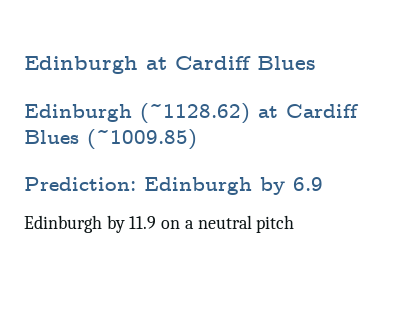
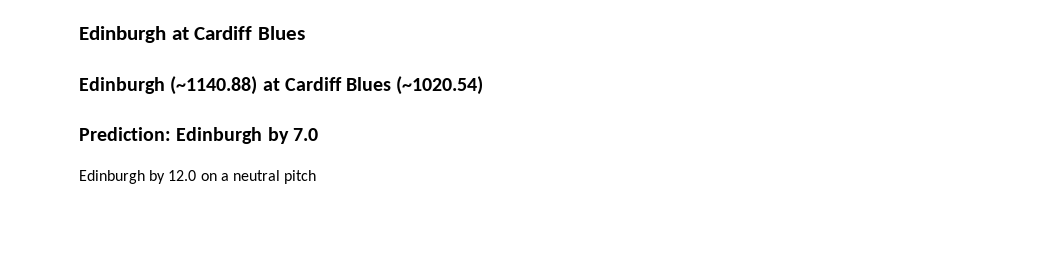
[140,103,359,124] [24,129,197,150] (~1128.62) at Cardiff Blues (~1009.85) -> [170,76,484,95] (~1140.88) at Cardiff Blues (~1020.54)
[293,177,323,191] [24,215,157,233] 6.9 // Edinburgh by 11.9 -> [292,128,318,141] [79,170,197,184] 7.0 // Edinburgh by 12.0

